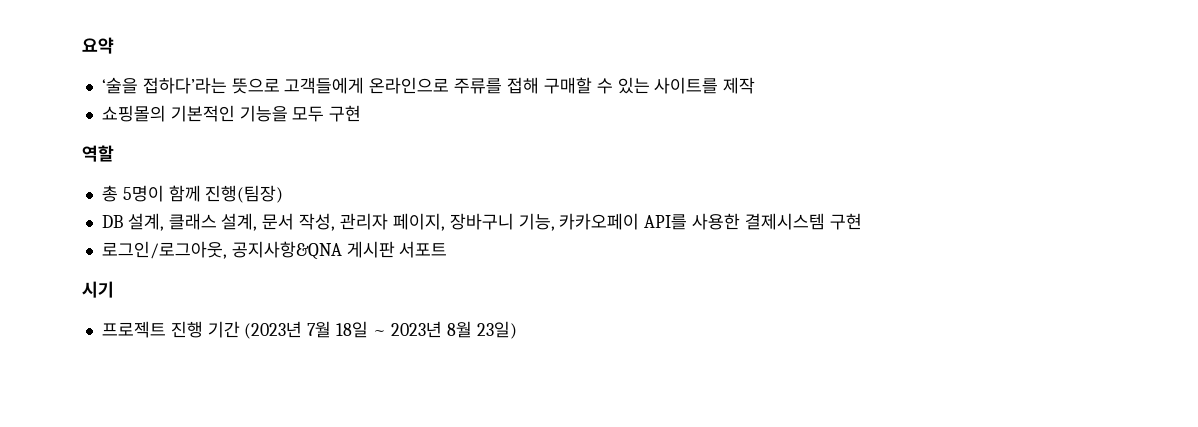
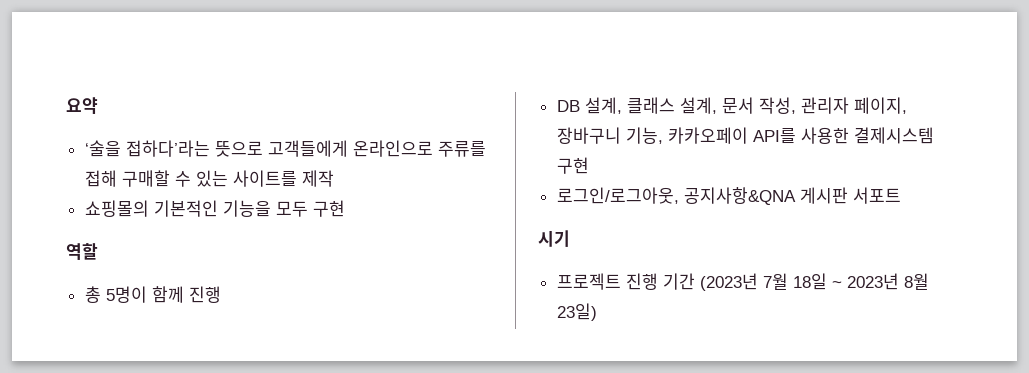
[205,185,284,203] 진행(팀장) -> [188,286,221,303] 진행

